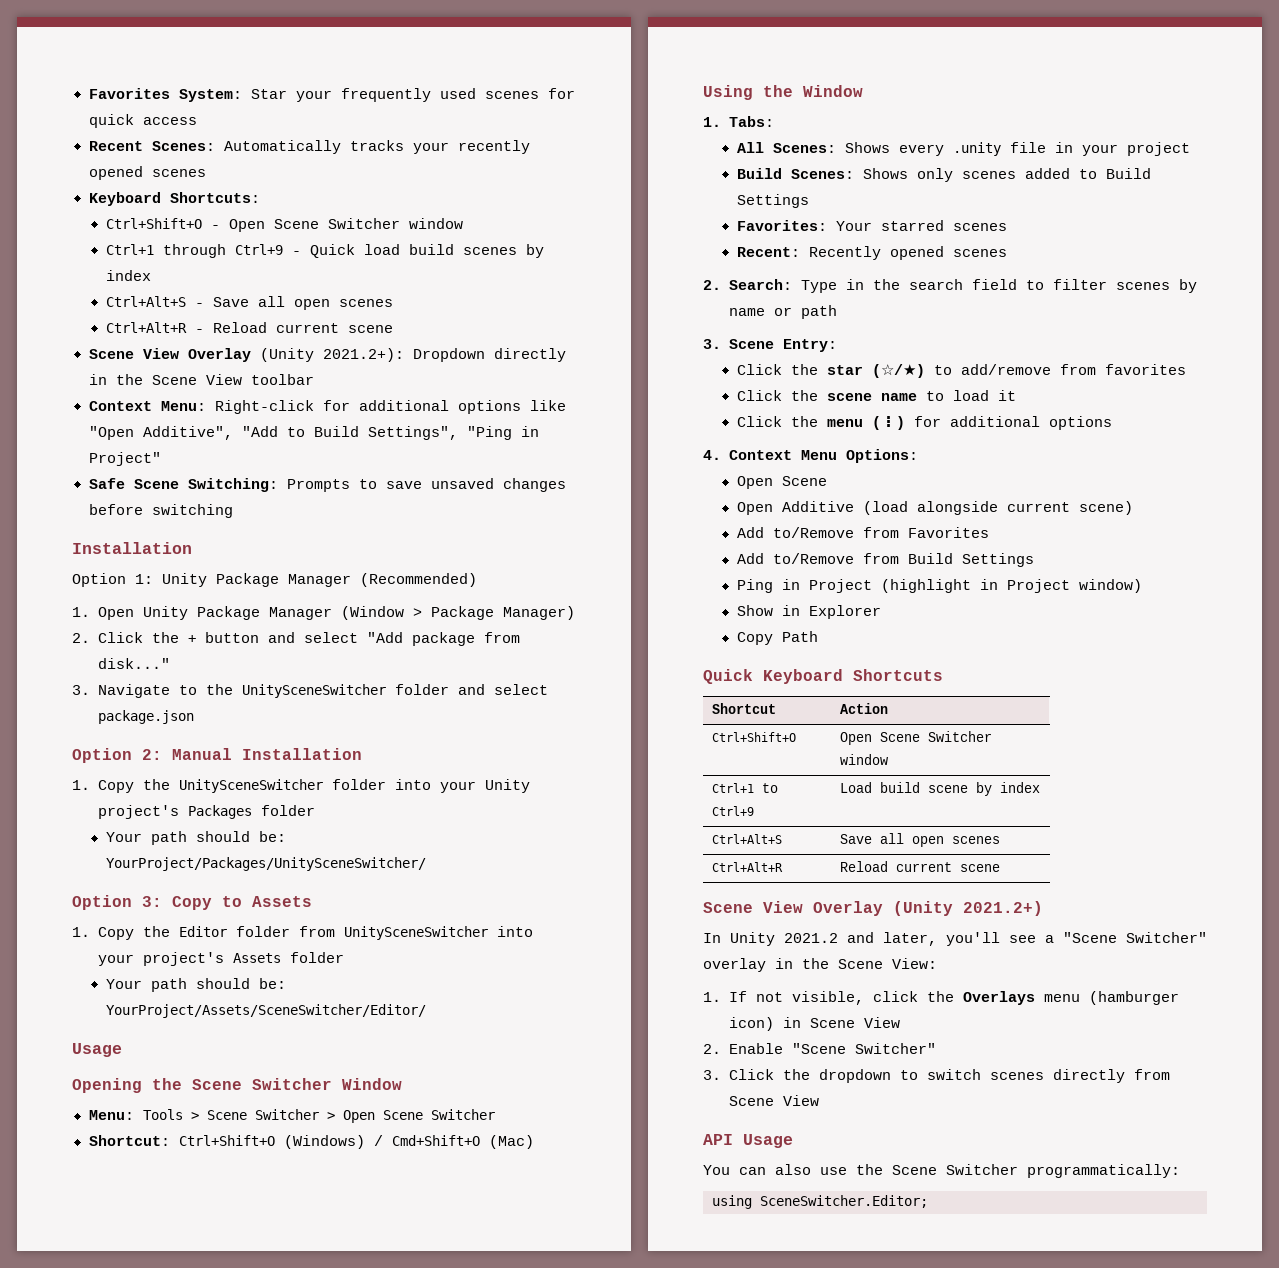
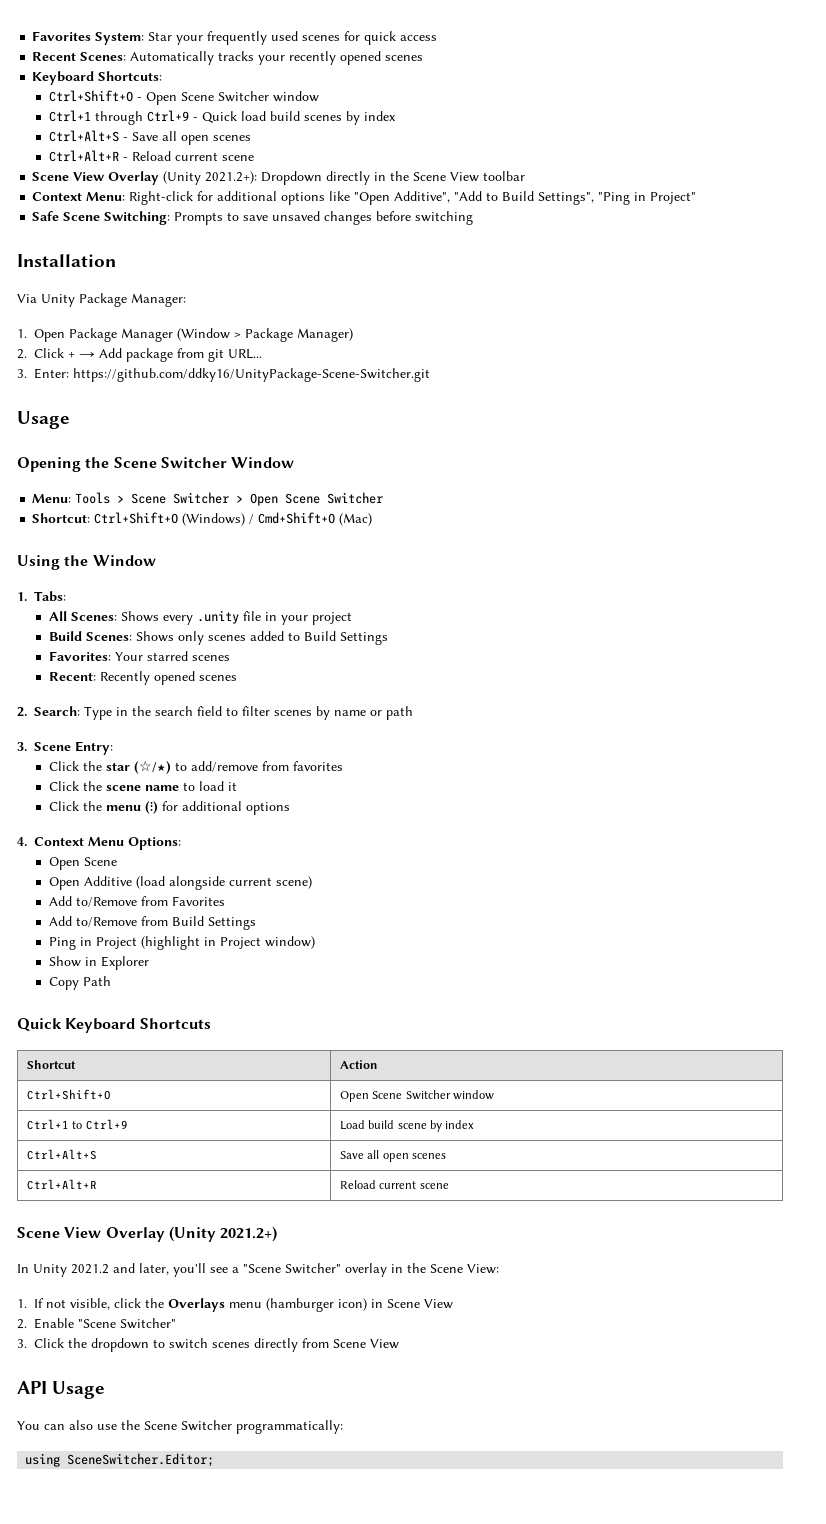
[72,573,477,587] Option 1: Unity Package Manager (Recommended) -> [17,293,186,307] Via Unity Package Manager:
[142,606,188,620] Unity -> (65, 335) none
[151,632,520,646] [97,658,170,669] [72,684,548,698] [97,710,194,724] [72,748,362,763] [72,779,530,793] [97,805,315,819] [105,831,286,845] [105,857,426,871] [72,895,312,910] [72,926,533,940] [97,952,344,966] [105,978,286,992] [105,1004,426,1018] the + button and select "Add package from disk..." // 3. Navigate to the UnitySceneSwitcher folder and select package.json // Option 2: Manual Installation // 1. Copy the UnitySceneSwitcher folder into your Unity project's Packages folder // Your path should be: YourProject/Packages/UnitySceneSwitcher/ // Option 3: Copy to Assets // 1. Copy the Editor folder from UnitySceneSwitcher into your project's Assets folder // Your path should be: YourProject/Assets/SceneSwitcher/Editor/ -> [68,348,262,362] [17,368,430,382] + → Add package from git URL... // 3. Enter: https://github.com/ddky16/UnityPackage-Scene-Switcher.git

